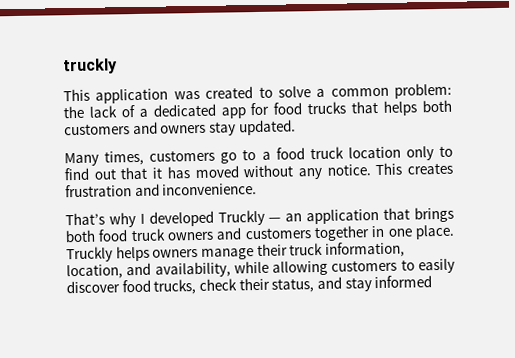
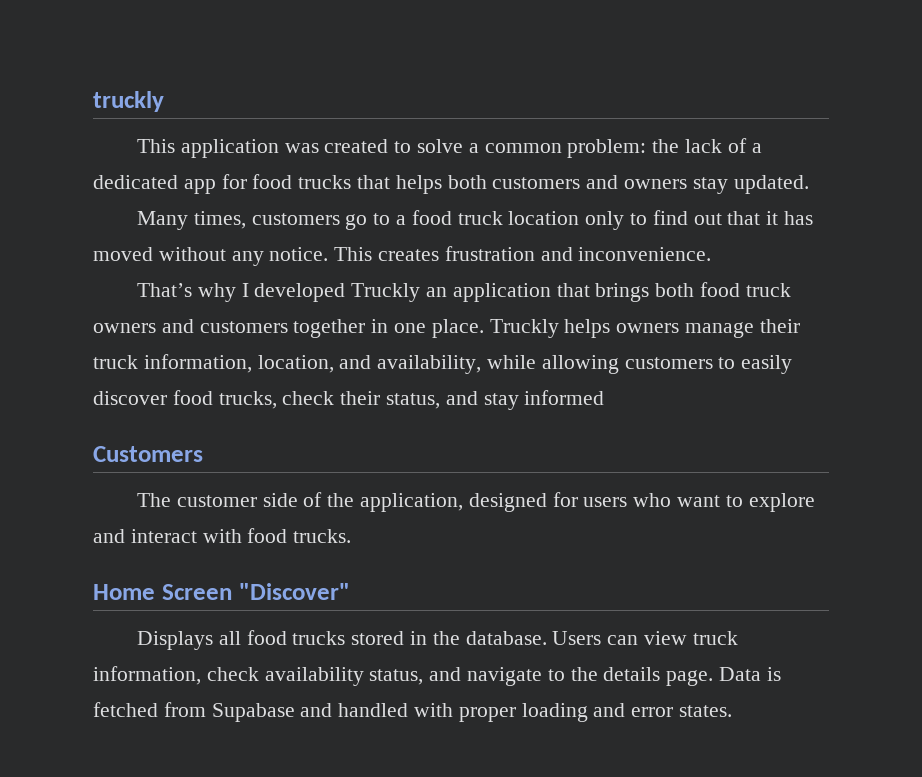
[268,217,282,222] — -> (421, 292) none
(433, 282) none -> [93,446,203,462] [137,492,815,512] [93,528,352,543] [93,583,350,600] [137,630,738,650] [93,666,781,686] [93,702,733,722] // Customers // The customer side of the application, designed for users who want to explore and interact with food trucks. // Home Screen "Discover" // Displays all food trucks stored in the database. Users can view truck information, check availability status, and navigate to the details page. Data is fetched from Supabase and handled with proper loading and error states.

